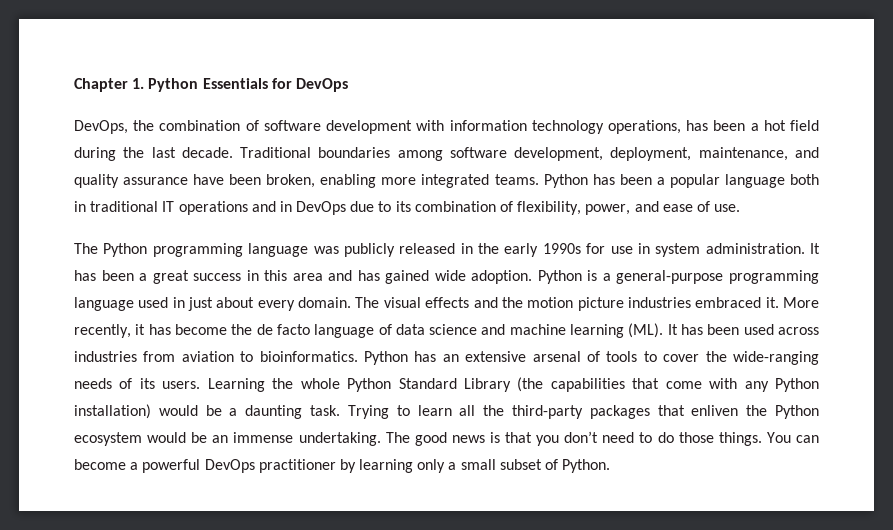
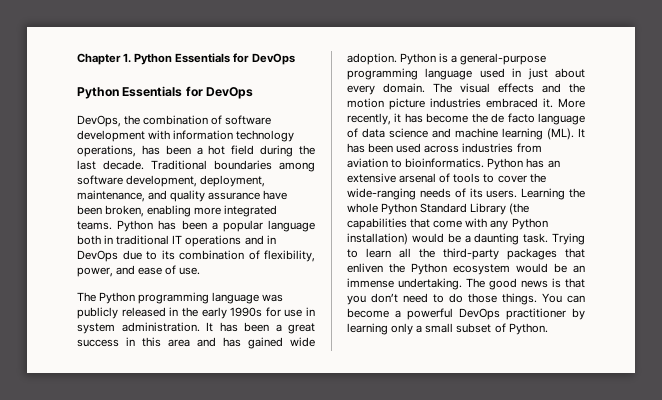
(348, 85) none -> [77,86,254,99] // Python Essentials for DevOps

